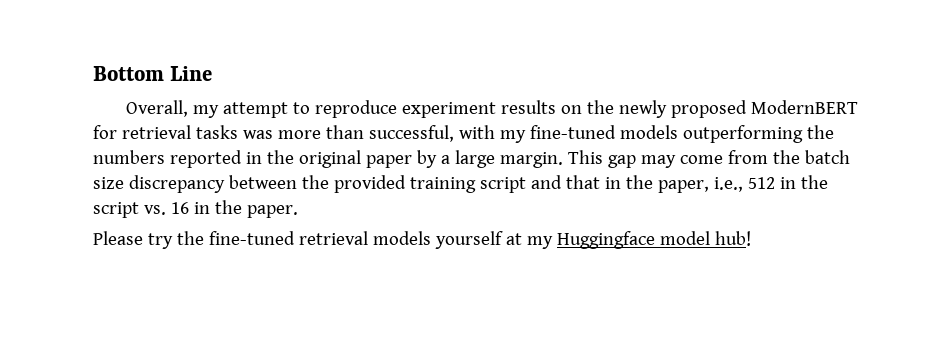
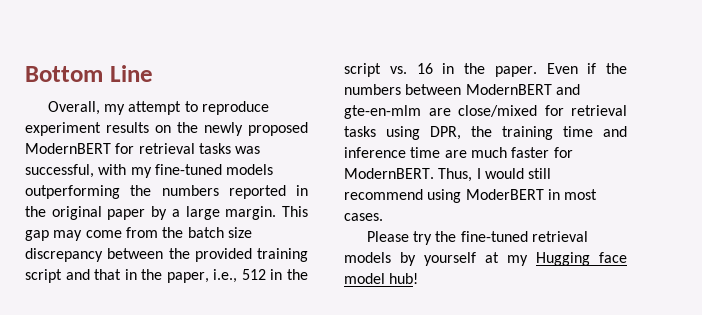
[277,125,364,139] more than -> (261, 150) none
(298, 211) none -> [546,63,627,74] [344,84,580,95] [344,105,627,119] [344,126,627,140] [344,147,573,158] [344,168,552,182] [344,189,598,203] [344,213,383,221] Even if the numbers between ModernBERT and gte-en-mlm are close/mixed for retrieval tasks using DPR, the training time and inference time are much faster for ModernBERT. Thus, I would still recommend using ModerBERT in most cases.
(431, 238) none -> [400,252,416,266] by
[556,231,655,249] Huggingface -> [536,252,627,266] Hugging face

